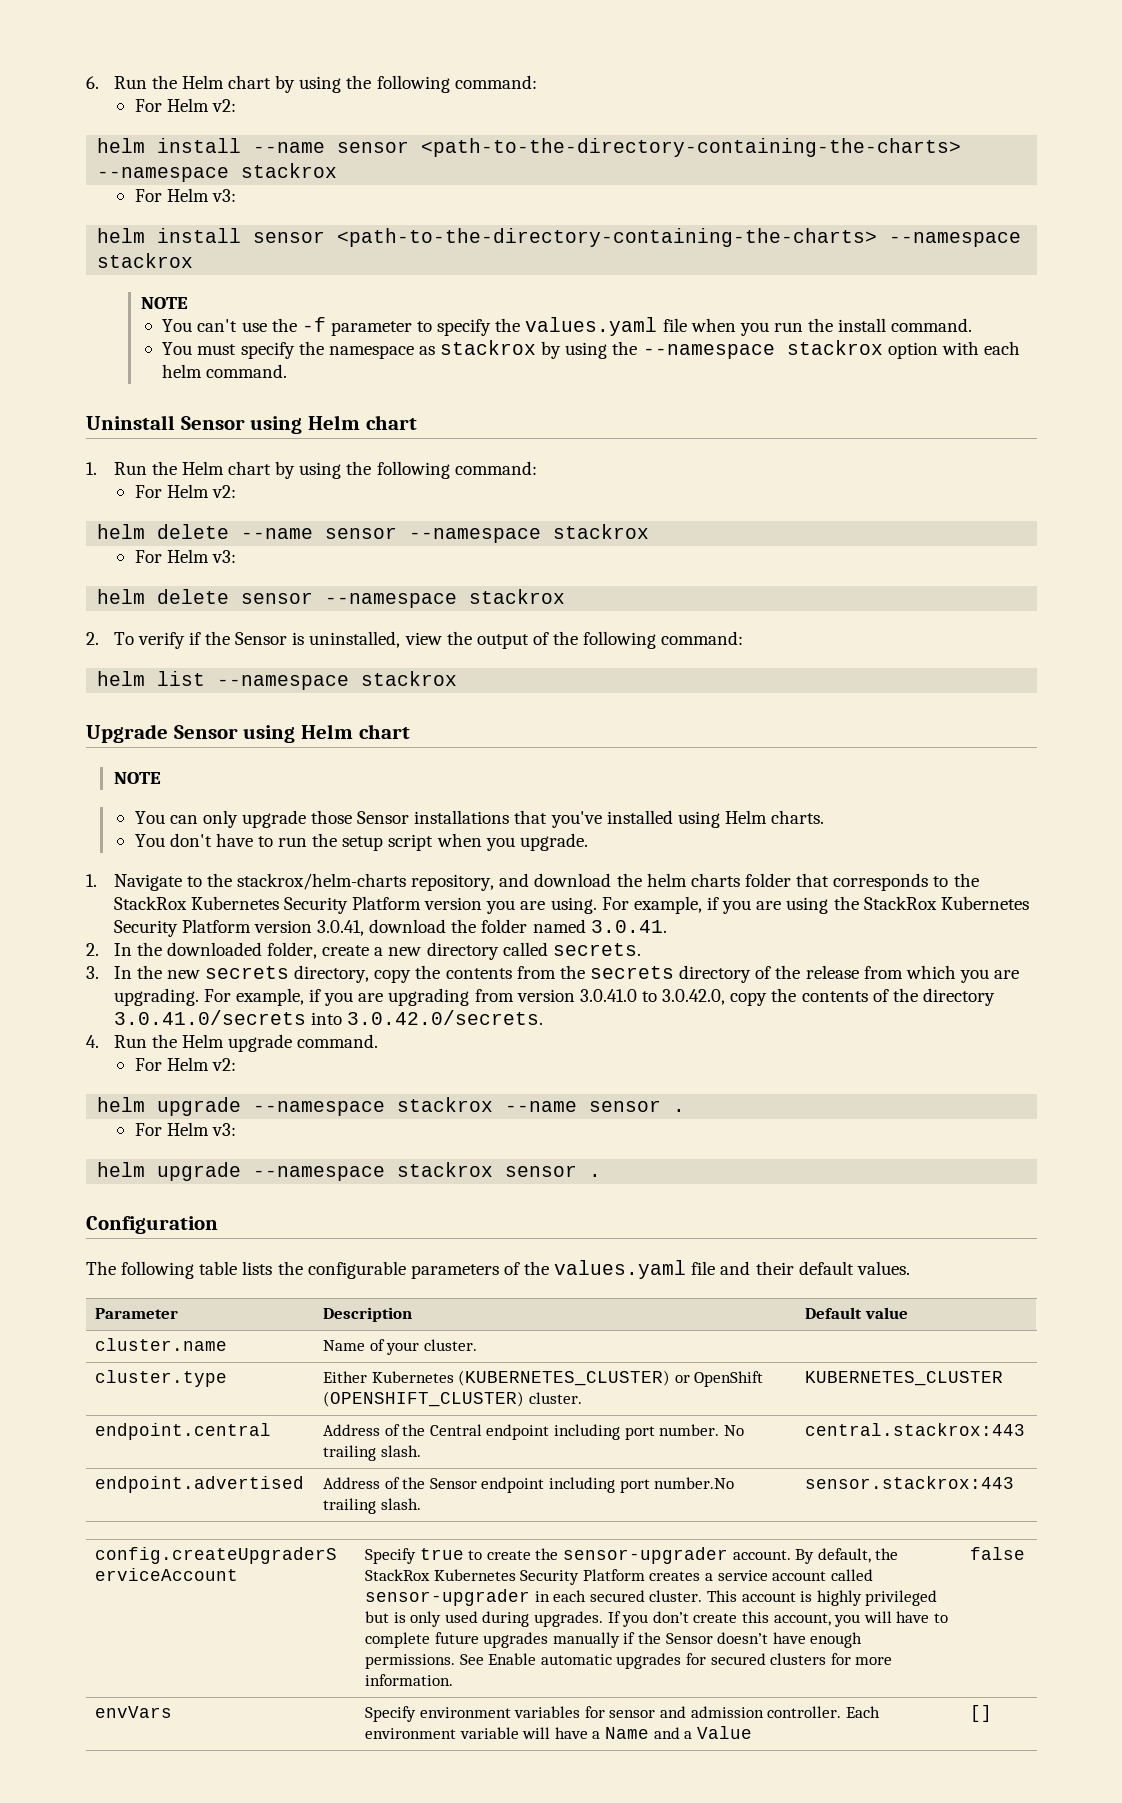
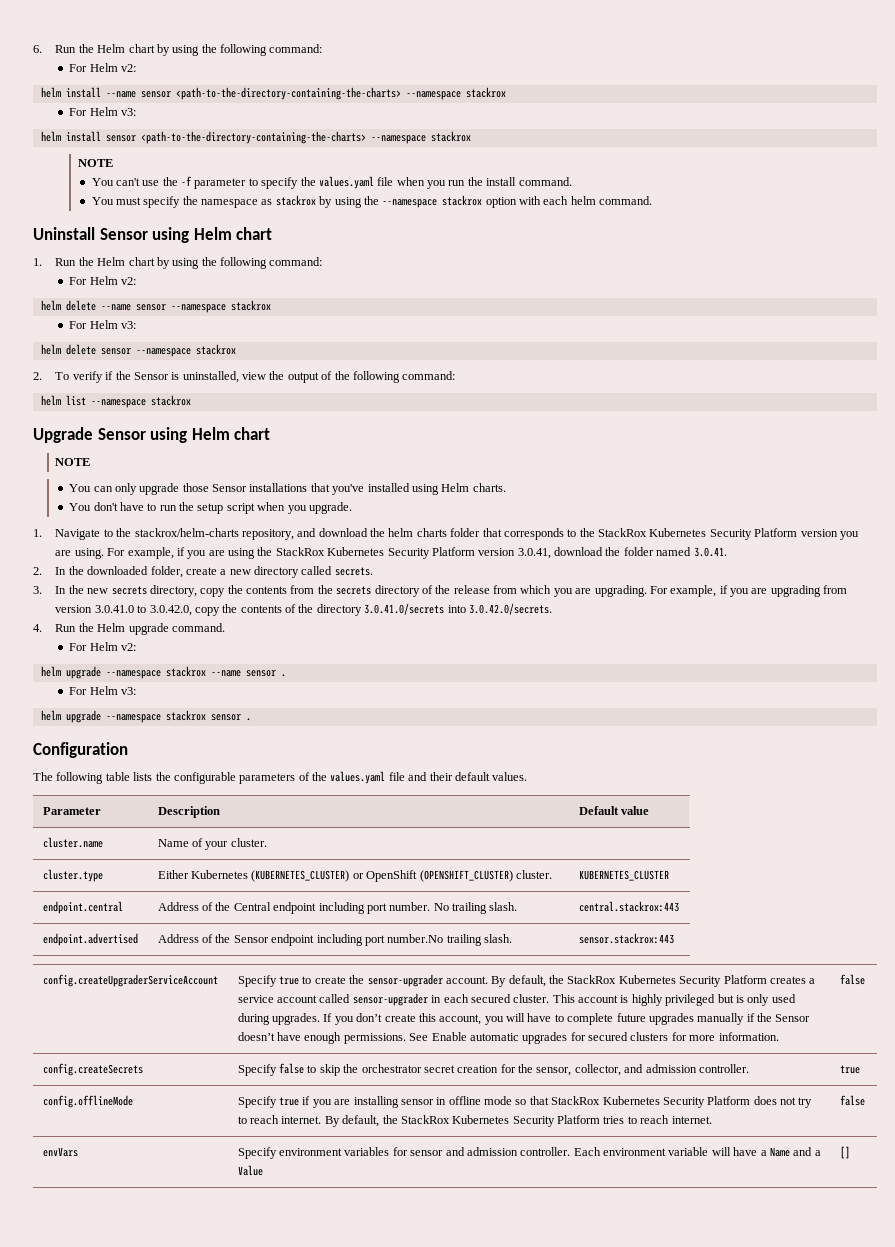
(1026, 1553) none -> [42,1063,143,1076] [237,1063,749,1076] [839,1065,860,1074] [42,1095,133,1108] [237,1096,813,1108] [237,1115,712,1127] [839,1095,865,1106] // config.createSecrets | Specify false to skip the orchestrator secret creation for the sensor, collector, and admission controller. | true // config.offlineMode | Specify true if you are installing sensor in offline mode so that StackRox Kubernetes Security Platform does not try to reach internet. By default, the StackRox Kubernetes Security Platform tries to reach internet. | false

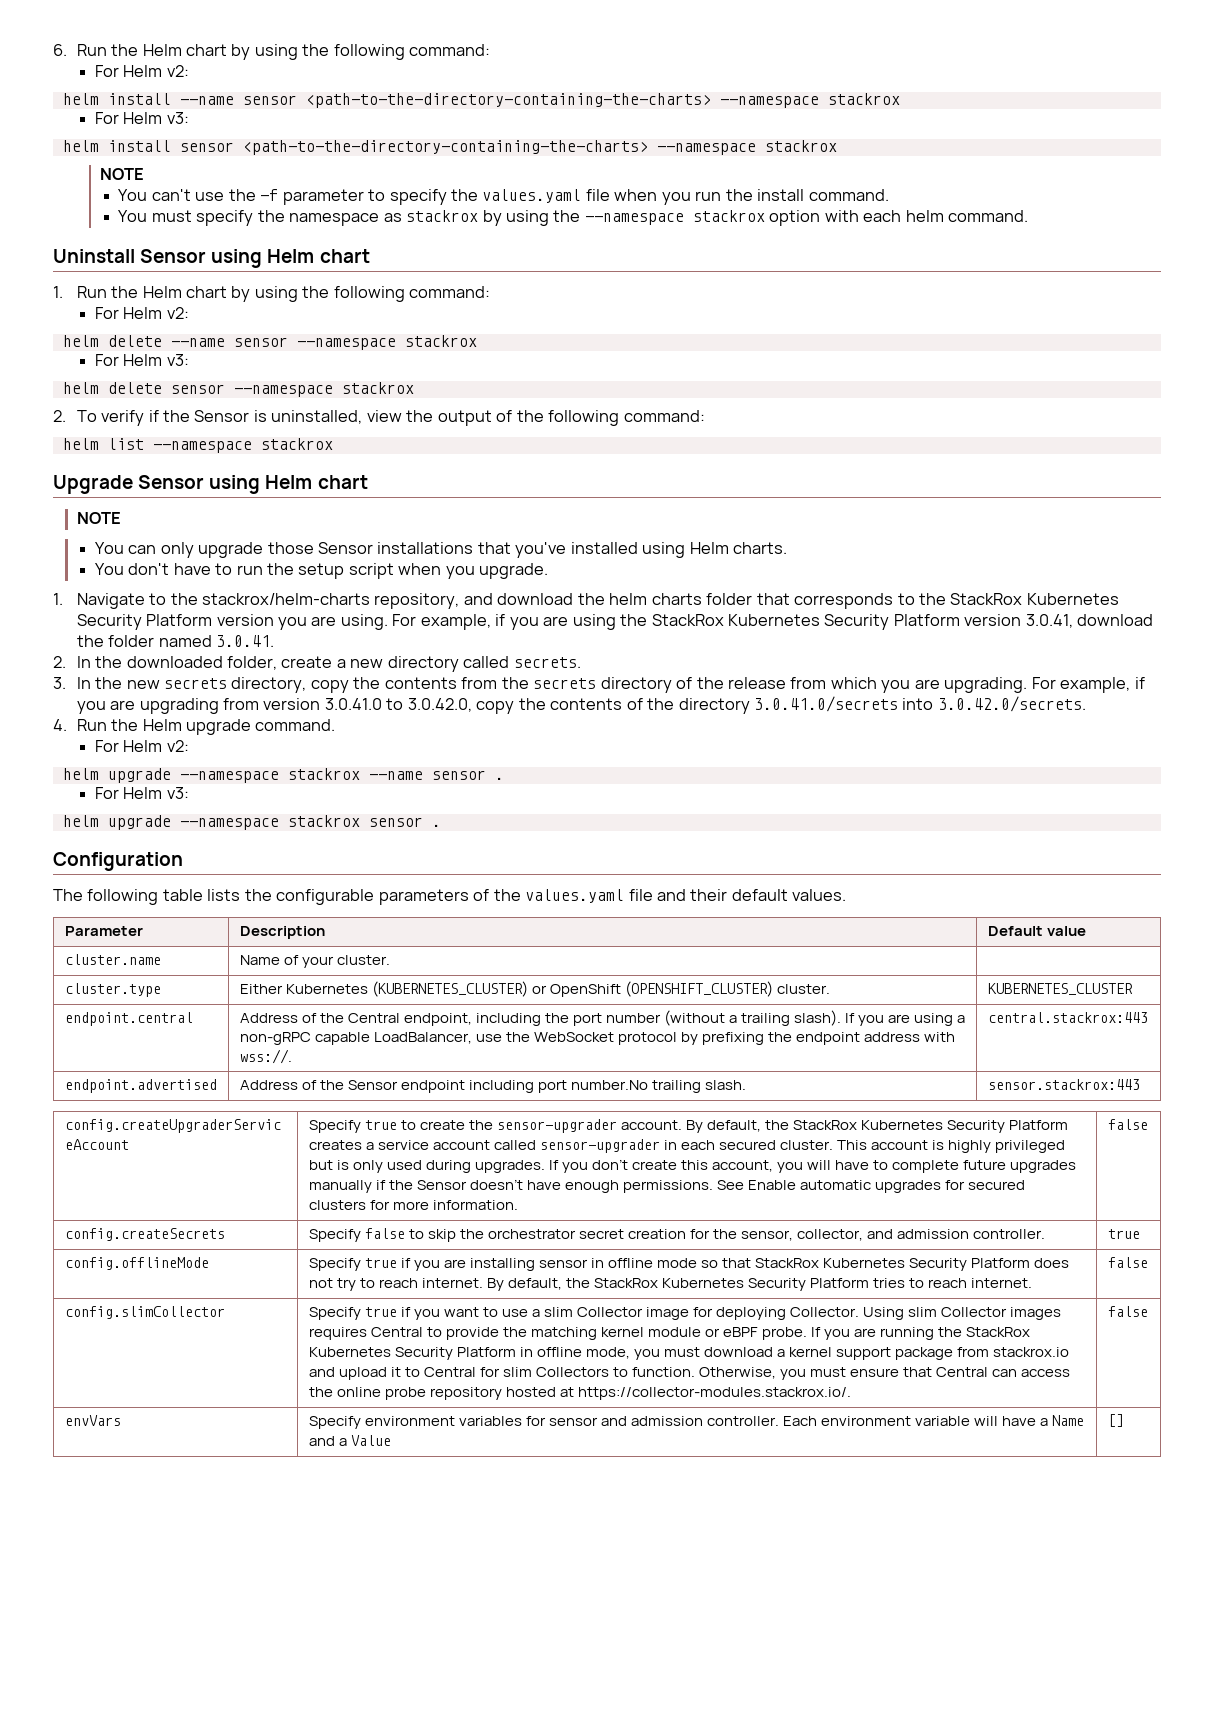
[273,902,518,914] endpoint including port number. No trailing slash. -> [403,1010,966,1026] [239,1032,956,1045] [239,1049,292,1064] endpoint, including the port number (without a trailing slash). If you are using a non-gRPC capable LoadBalancer, use the WebSocket protocol by prefixing the endpoint address with wss://.
(865, 1100) none -> [64,1306,225,1319] [308,1307,1062,1320] [308,1327,1031,1340] [308,1347,1070,1360] [308,1367,1071,1380] [308,1387,851,1400] [1107,1306,1148,1317] // config.slimCollector | Specify true if you want to use a slim Collector image for deploying Collector. Using slim Collector images requires Central to provide the matching kernel module or eBPF probe. If you are running the StackRox Kubernetes Security Platform in offline mode, you must download a kernel support package from stackrox.io and upload it to Central for slim Collectors to function. Otherwise, you must ensure that Central can access the online probe repository hosted at https://collector-modules.stackrox.io/. | false

